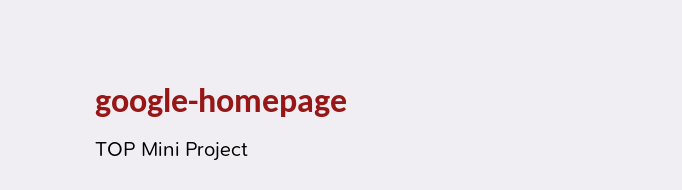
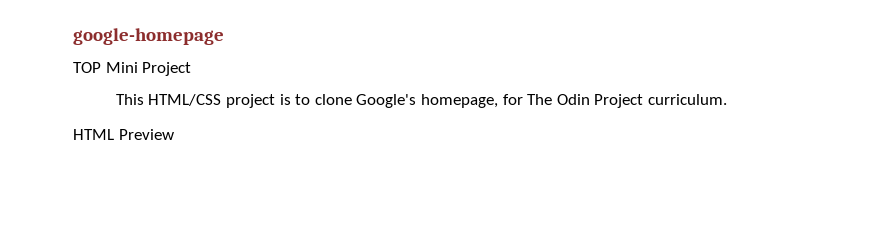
(249, 151) none -> [115,94,727,108] [73,129,174,140] // This HTML/CSS project is to clone Google's homepage, for The Odin Project curriculum. // HTML Preview

